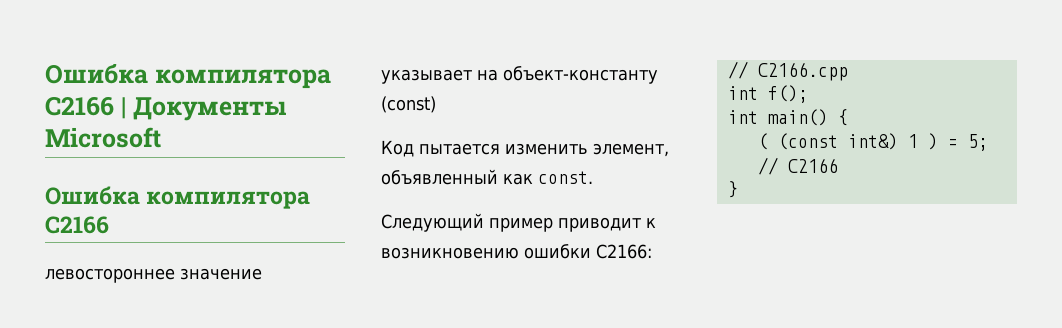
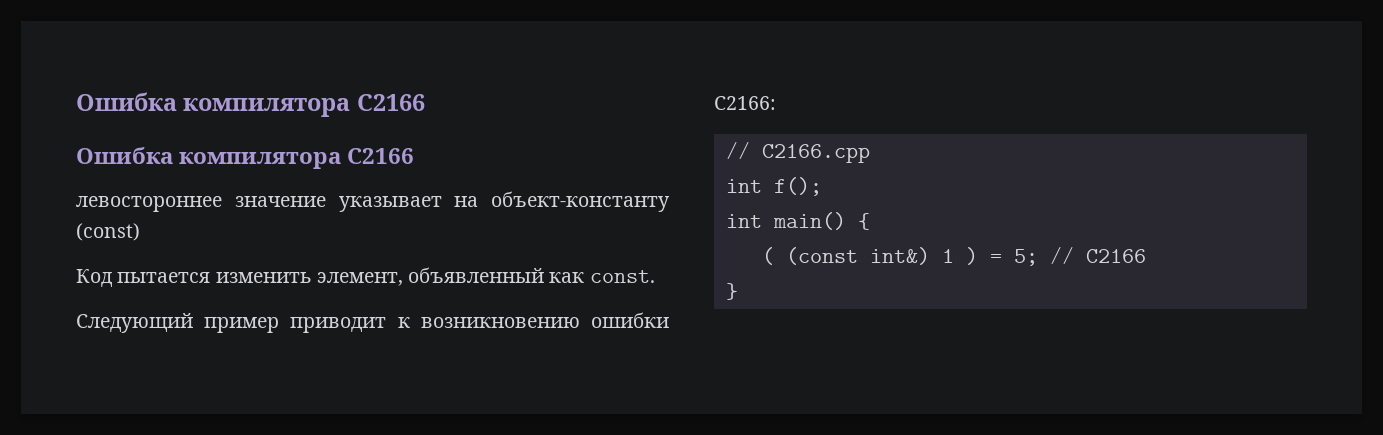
[45,64,331,89] [45,96,286,121] [45,127,161,148] Ошибка компилятора C2166 | Документы Microsoft -> [76,92,425,117] Ошибка компилятора C2166

